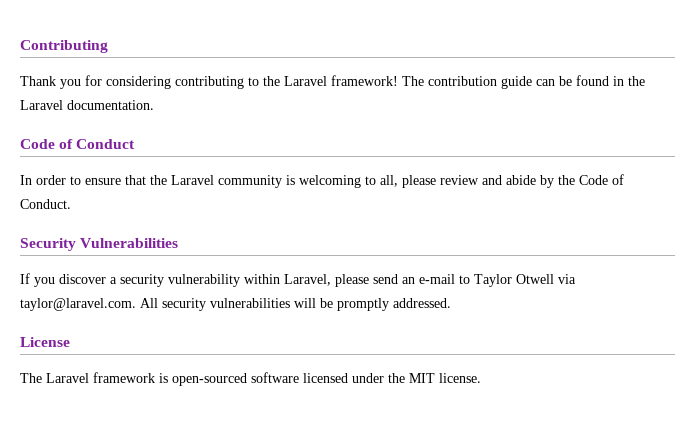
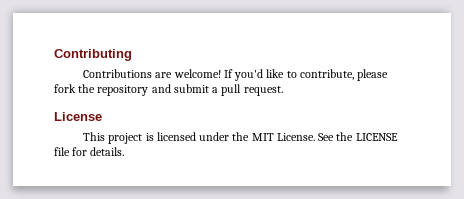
[20,75,645,89] [20,100,154,110] [20,139,136,149] [20,174,624,188] [20,199,71,209] [20,238,179,251] [20,273,576,287] [20,298,451,311] [20,337,70,347] [20,372,481,386] Thank you for considering contributing to the Laravel framework! The contribution guide can be found in the Laravel documentation. // Code of Conduct // In order to ensure that the Laravel community is welcoming to all, please review and abide by the Code of Conduct. // Security Vulnerabilities // If you discover a security vulnerability within Laravel, please send an e-mail to Taylor Otwell via taylor@laravel.com. All security vulnerabilities will be promptly addressed. // License // The Laravel framework is open-sourced software licensed under the MIT license. -> [83,69,389,81] [54,84,283,96] [54,112,102,121] [83,132,398,144] [54,147,125,156] Contributions are welcome! If you'd like to contribute, please fork the repository and submit a pull request. // License // This project is licensed under the MIT License. See the LICENSE file for details.

